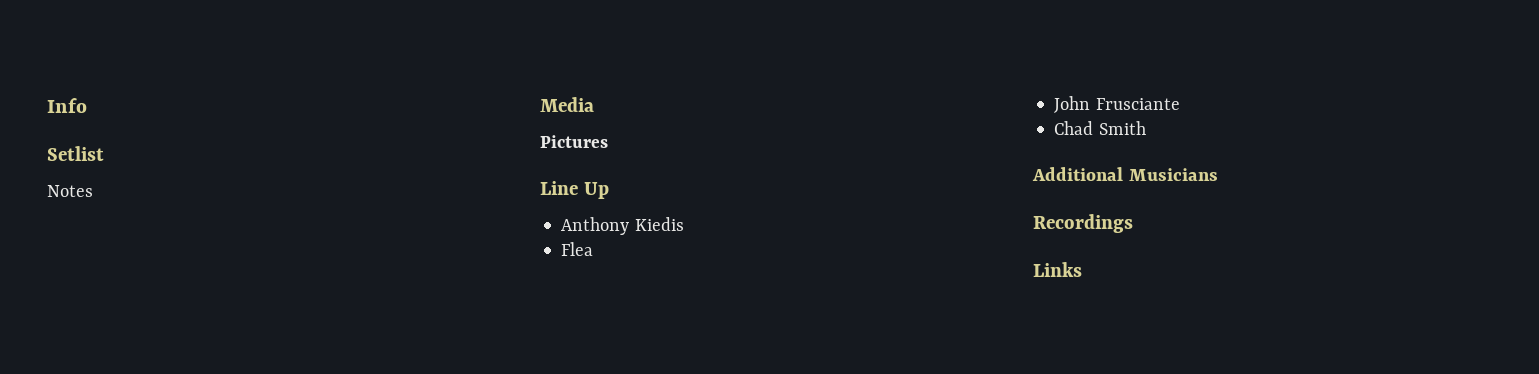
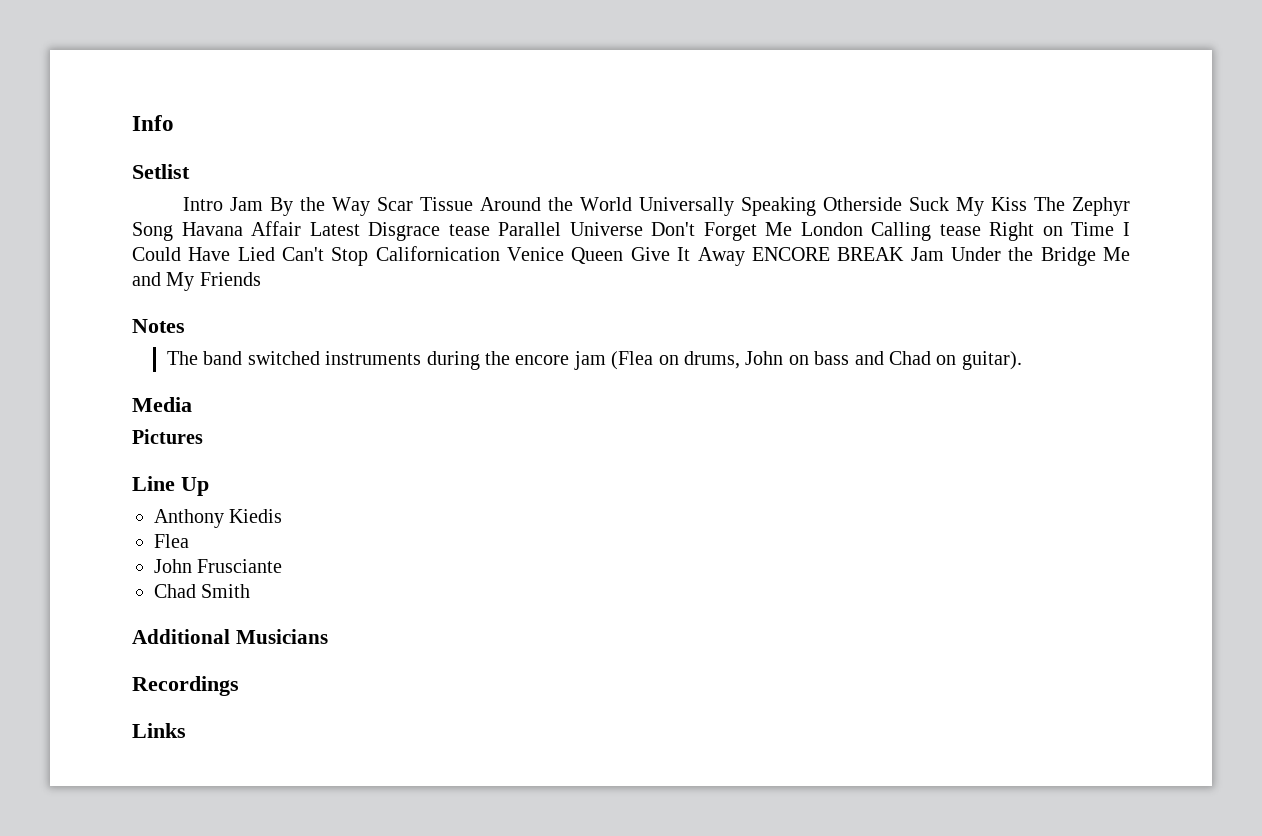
[47,185,93,197] Notes -> [182,197,1130,216] [132,221,1130,241] [132,246,1131,266] [132,272,261,291] [132,319,185,333] [167,351,1022,370] Intro Jam By the Way Scar Tissue Around the World Universally Speaking Otherside Suck My Kiss The Zephyr Song Havana Affair Latest Disgrace tease Parallel Universe Don't Forget Me London Calling tease Right on Time I Could Have Lied Can't Stop Californication Venice Queen Give It Away ENCORE BREAK Jam Under the Bridge Me and My Friends // Notes // The band switched instruments during the encore jam (Flea on drums, John on bass and Chad on guitar).

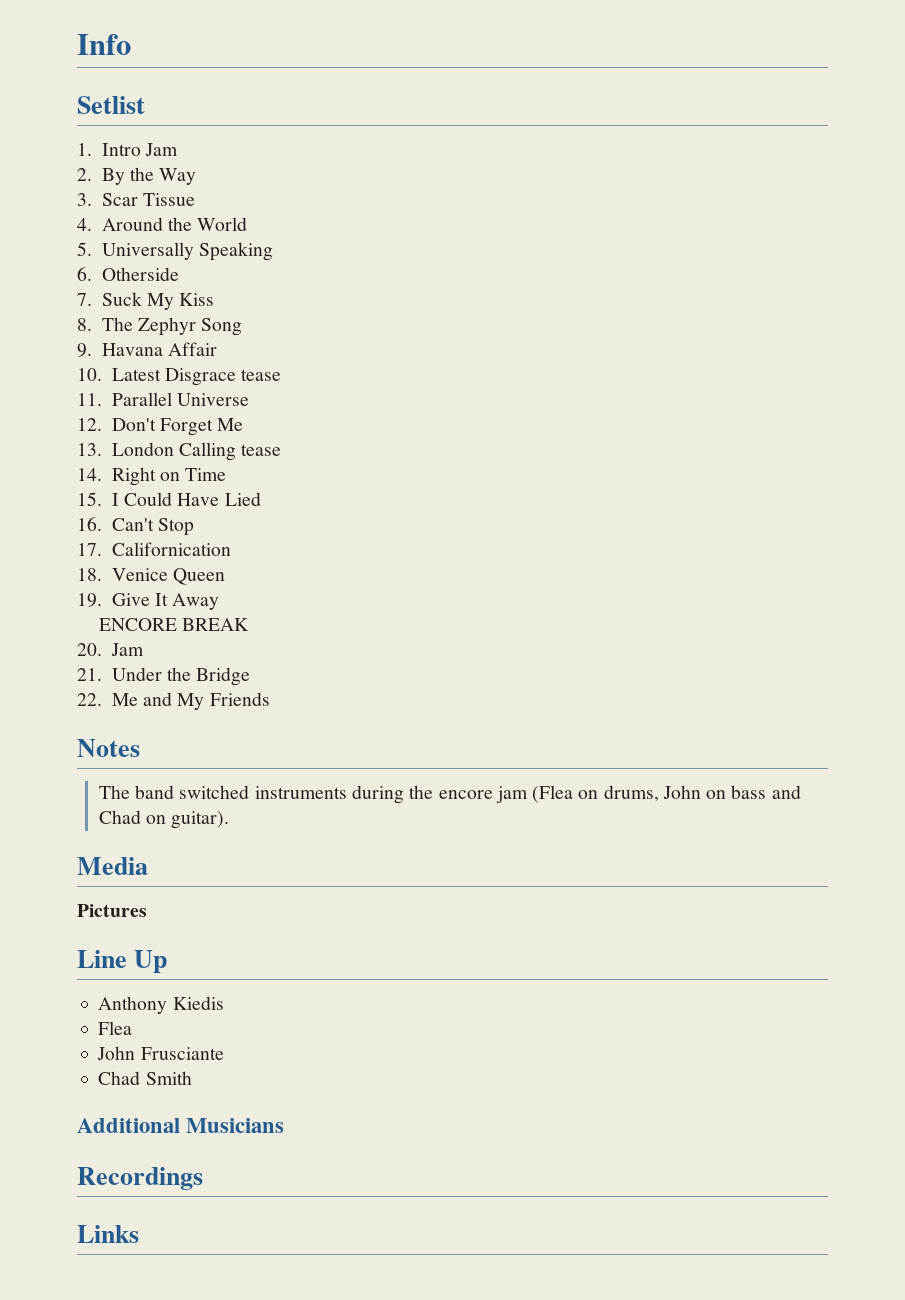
(190, 171) none -> [77,143,92,156] 1.
(263, 204) none -> [77,168,92,181] // 2.
(370, 206) none -> [77,193,92,206] // 3.
(473, 204) none -> [77,218,92,231] // 4.
(632, 204) none -> [77,242,92,256] // 5.
(816, 206) none -> [77,267,92,281] // 6.
(902, 204) none -> [77,293,92,306] // 7.
(1027, 204) none -> [77,318,92,331] // 8.
(173, 231) none -> [77,343,92,357] // 9.
(302, 228) none -> [77,368,102,381] // 10.
(490, 230) none -> [77,393,102,406] // 11.
(643, 229) none -> [77,418,102,431] // 12.
(793, 229) none -> [77,443,102,456] // 13.
(981, 230) none -> [77,468,102,481] // 14.
(1115, 229) none -> [77,492,102,506] // 15.
(275, 254) none -> [77,517,102,531] // 16.
(369, 256) none -> [77,543,102,556] // 17.
(500, 253) none -> [77,568,102,581] // 18.
(624, 255) none -> [77,593,102,607] // 19.
(745, 256) none -> (220, 601) //
[910,247,944,261] Jam -> [77,643,144,656] [77,668,102,681] // 20. Jam // 21.
(1096, 256) none -> [77,693,102,706] // 22.

